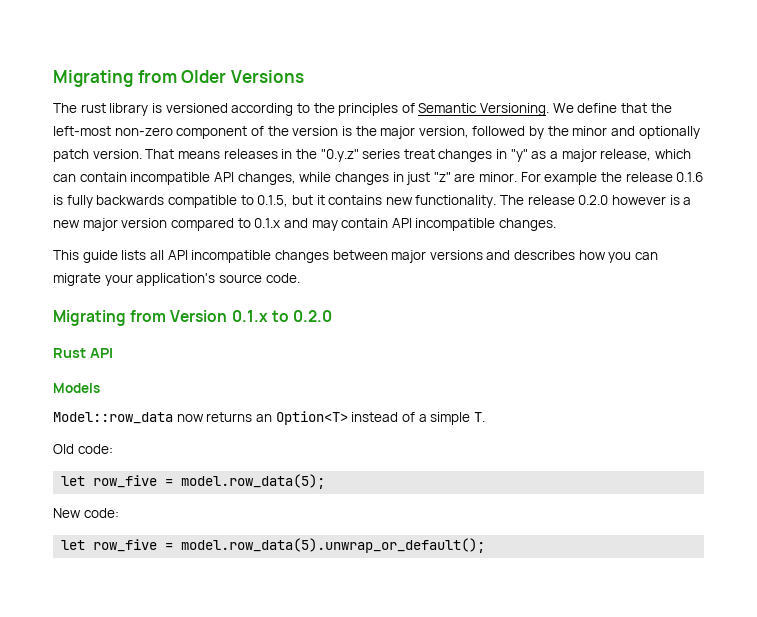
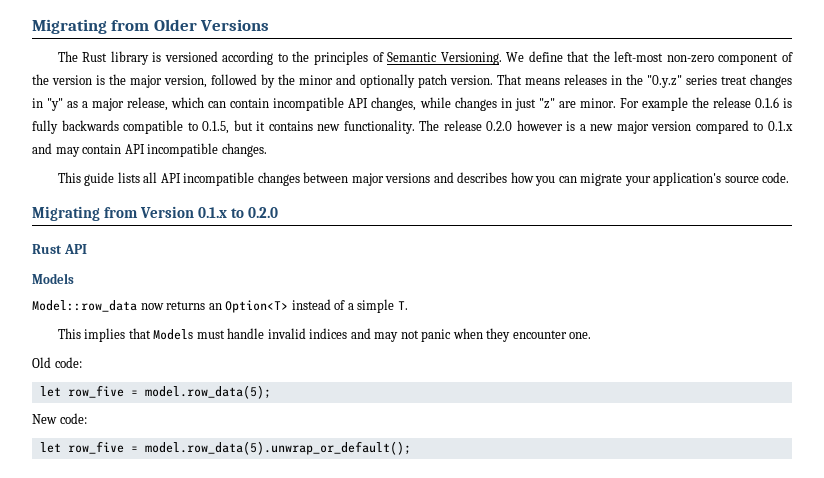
[80,103,106,113] rust -> [82,52,108,62] Rust
(485, 417) none -> [57,328,592,342] // This implies that Models must handle invalid indices and may not panic when they encounter one.

